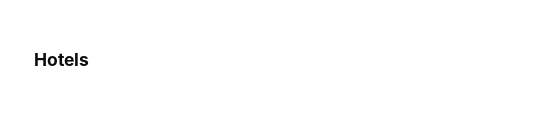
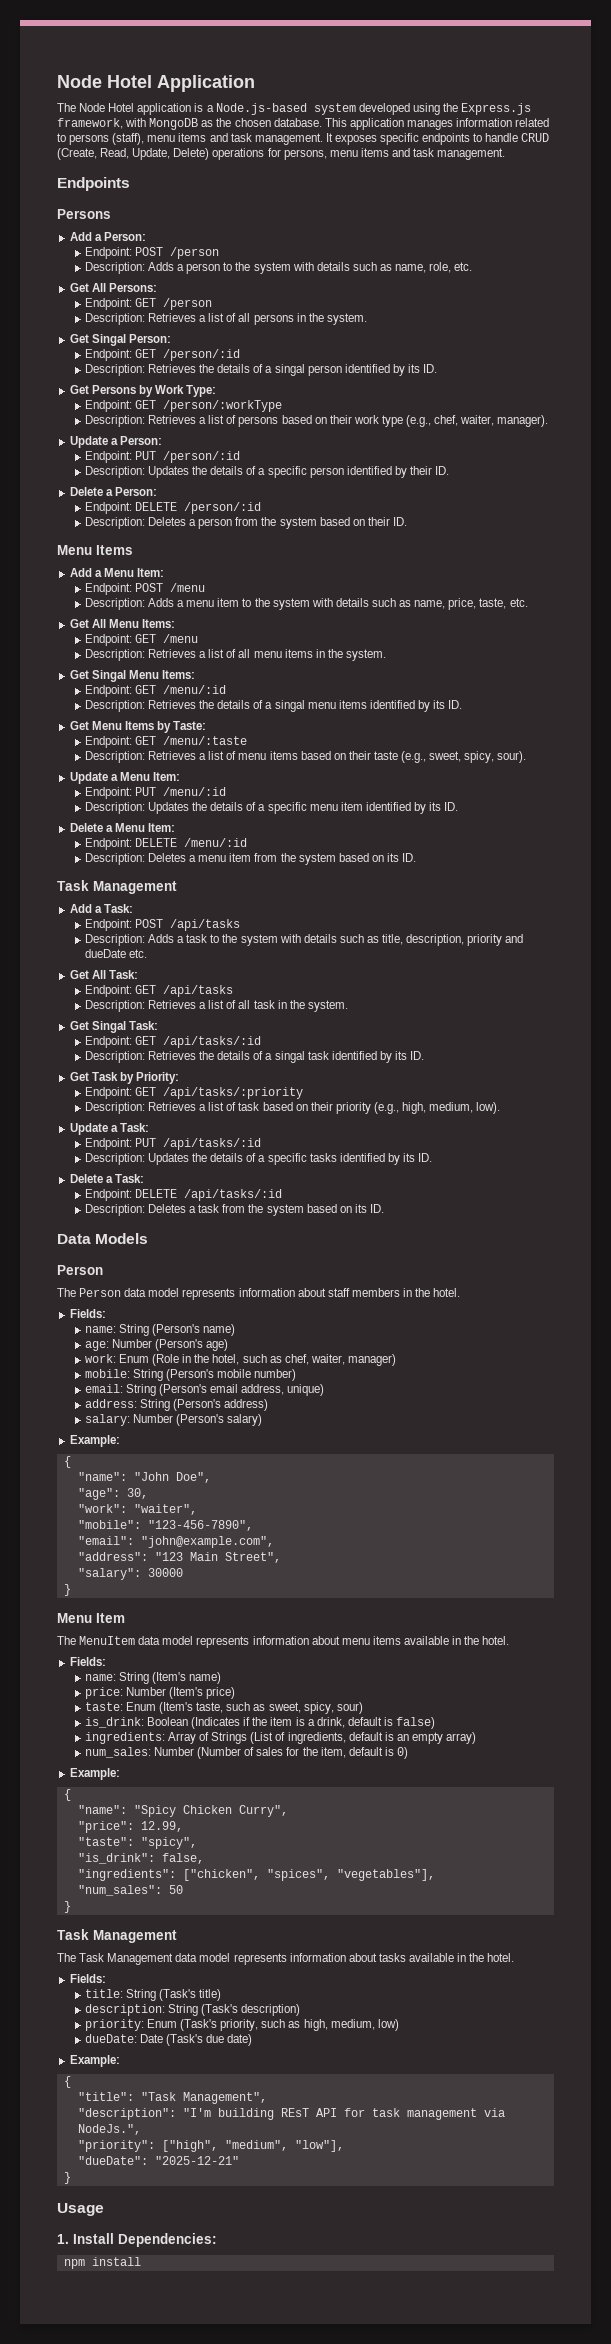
[34,53,89,66] Hotels -> [57,75,255,92] [57,103,532,115] [57,118,550,130] [57,133,550,145] [57,148,506,160] [57,177,130,191] [57,209,111,219] [69,232,146,241] [84,247,220,259] [84,262,473,274] [69,283,157,292] [84,298,213,310] [84,313,367,325] [69,334,171,346] [84,349,241,361] [84,364,438,376] [69,385,217,397] [84,400,283,412] [84,415,549,427] [69,436,162,448] [84,451,241,463] [84,466,450,478] [69,487,157,496] [84,502,262,514] [84,517,408,529] [57,545,133,555] [69,568,164,577] [84,583,206,595] [84,598,528,610] [69,619,175,628] [84,634,199,646] [84,649,387,661] [69,670,195,682] [84,685,227,697] [84,700,463,712] [69,721,207,733] [84,736,248,748] [84,751,527,763] [69,772,180,784] [84,787,227,799] [84,802,459,814] [69,823,175,832] [84,838,248,850] [84,853,417,865] [57,880,177,894] [69,904,133,913] [84,919,241,931] [84,934,524,946] [84,949,148,958] [69,970,138,979] [84,985,234,997] [84,1000,348,1012] [69,1021,158,1033] [84,1036,262,1048] [84,1051,425,1063] [69,1072,179,1084] [84,1087,304,1099] [84,1102,501,1114] [69,1123,149,1135] [84,1138,262,1150] [84,1153,433,1165] [69,1174,144,1183] [84,1189,283,1201] [84,1204,385,1216] [57,1233,149,1244] [57,1265,103,1275] [57,1288,461,1300] [69,1309,106,1318] [84,1324,236,1336] [84,1339,229,1351] [84,1354,397,1366] [84,1369,297,1381] [84,1384,325,1396] [84,1399,269,1411] [84,1414,263,1426] [69,1435,120,1447] [63,1456,71,1468] [77,1472,211,1483] [77,1488,148,1500] [77,1504,197,1515] [77,1520,253,1531] [77,1536,274,1548] [77,1552,281,1563] [77,1568,183,1580] [63,1584,71,1596] [57,1613,125,1623] [57,1636,510,1648] [69,1657,106,1666] [84,1672,222,1684] [84,1687,236,1699] [84,1702,363,1714] [84,1717,436,1729] [84,1732,477,1744] [84,1747,409,1759] [69,1768,120,1780] [63,1789,71,1801] [77,1805,288,1817] [77,1821,183,1833] [77,1837,197,1849] [77,1853,204,1864] [77,1869,435,1881] [77,1885,183,1896] [63,1901,71,1913] [57,1929,177,1943] [57,1953,515,1965] [69,1974,106,1983] [84,1989,222,2001] [84,2004,301,2016] [84,2019,399,2031] [84,2034,253,2046] [69,2055,120,2067] [63,2076,71,2088] [77,2092,267,2104] [77,2108,505,2120] [77,2124,141,2135] [77,2140,344,2152] [77,2156,239,2165] [63,2172,71,2184] [57,2203,104,2216] [57,2233,217,2247] [63,2257,141,2269] Node Hotel Application // The Node Hotel application is a Node.js-based system developed using the Express.js framework, with MongoDB as the chosen database. This application manages information related to persons (staff), menu items and task management. It exposes specific endpoints to handle CRUD (Create, Read, Update, Delete) operations for persons, menu items and task management. // Endpoints // Persons // Add a Person: // Endpoint: POST /person // Description: Adds a person to the system with details such as name, role, etc. // Get All Persons: // Endpoint: GET /person // Description: Retrieves a list of all persons in the system. // Get Singal Person: // Endpoint: GET /person/:id // Description: Retrieves the details of a singal person identified by its ID. // Get Persons by Work Type: // Endpoint: GET /person/:workType // Description: Retrieves a list of persons based on their work type (e.g., chef, waiter, manager). // Update a Person: // Endpoint: PUT /person/:id // Description: Updates the details of a specific person identified by their ID. // Delete a Person: // Endpoint: DELETE /person/:id // Description: Deletes a person from the system based on their ID. // Menu Items // Add a Menu Item: // Endpoint: POST /menu // Description: Adds a menu item to the system with details such as name, price, taste, etc. // Get All Menu Items: // Endpoint: GET /menu // Description: Retrieves a list of all menu items in the system. // Get Singal Menu Items: // Endpoint: GET /menu/:id // Description: Retrieves the details of a singal menu items identified by its ID. // Get Menu Items by Taste: // Endpoint: GET /menu/:taste // Description: Retrieves a list of menu items based on their taste (e.g., sweet, spicy, sour). // Update a Menu Item: // Endpoint: PUT /menu/:id // Description: Updates the details of a specific menu item identified by its ID. // Delete a Menu Item: // Endpoint: DELETE /menu/:id // Description: Deletes a menu item from the system based on its ID. // Task Management // Add a Task: // Endpoint: POST /api/tasks // Description: Adds a task to the system with details such as title, description, priority and dueDate etc. // Get All Task: // Endpoint: GET /api/tasks // Description: Retrieves a list of all task in the system. // Get Singal Task: // Endpoint: GET /api/tasks/:id // Description: Retrieves the details of a singal task identified by its ID. // Get Task by Priority: // Endpoint: GET /api/tasks/:priority // Description: Retrieves a list of task based on their priority (e.g., high, medium, low). // Update a Task: // Endpoint: PUT /api/tasks/:id // Description: Updates the details of a specific tasks identified by its ID. // Delete a Task: // Endpoint: DELETE /api/tasks/:id // Description: Deletes a task from the system based on its ID. // Data Models // Person // The Person data model represents information about staff members in the hotel. // Fields: // name: String (Person's name) // age: Number (Person's age) // work: Enum (Role in the hotel, such as chef, waiter, manager) // mobile: String (Person's mobile number) // email: String (Person's email address, unique) // address: String (Person's address) // salary: Number (Person's salary) // Example: // { // "name": "John Doe", // "age": 30, // "work": "waiter", // "mobile": "123-456-7890", // "email": "john@example.com", // "address": "123 Main Street", // "salary": 30000 // } // Menu Item // The MenuItem data model represents information about menu items available in the hotel. // Fields: // name: String (Item's name) // price: Number (Item's price) // taste: Enum (Item's taste, such as sweet, spicy, sour) // is_drink: Boolean (Indicates if the item is a drink, default is false) // ingredients: Array of Strings (List of ingredients, default is an empty array) // num_sales: Number (Number of sales for the item, default is 0) // Example: // { // "name": "Spicy Chicken Curry", // "price": 12.99, // "taste": "spicy", // "is_drink": false, // "ingredients": ["chicken", "spices", "vegetables"], // "num_sales": 50 // } // Task Management // The Task Management data model represents information about tasks available in the hotel. // Fields: // title: String (Task's title) // description: String (Task's description) // priority: Enum (Task's priority, such as high, medium, low) // dueDate: Date (Task's due date) // Example: // { // "title": "Task Management", // "description": "I'm building REsT API for task management via NodeJs.", // "priority": ["high", "medium", "low"], // "dueDate": "2025-12-21" // } // Usage // 1. Install Dependencies: // npm install

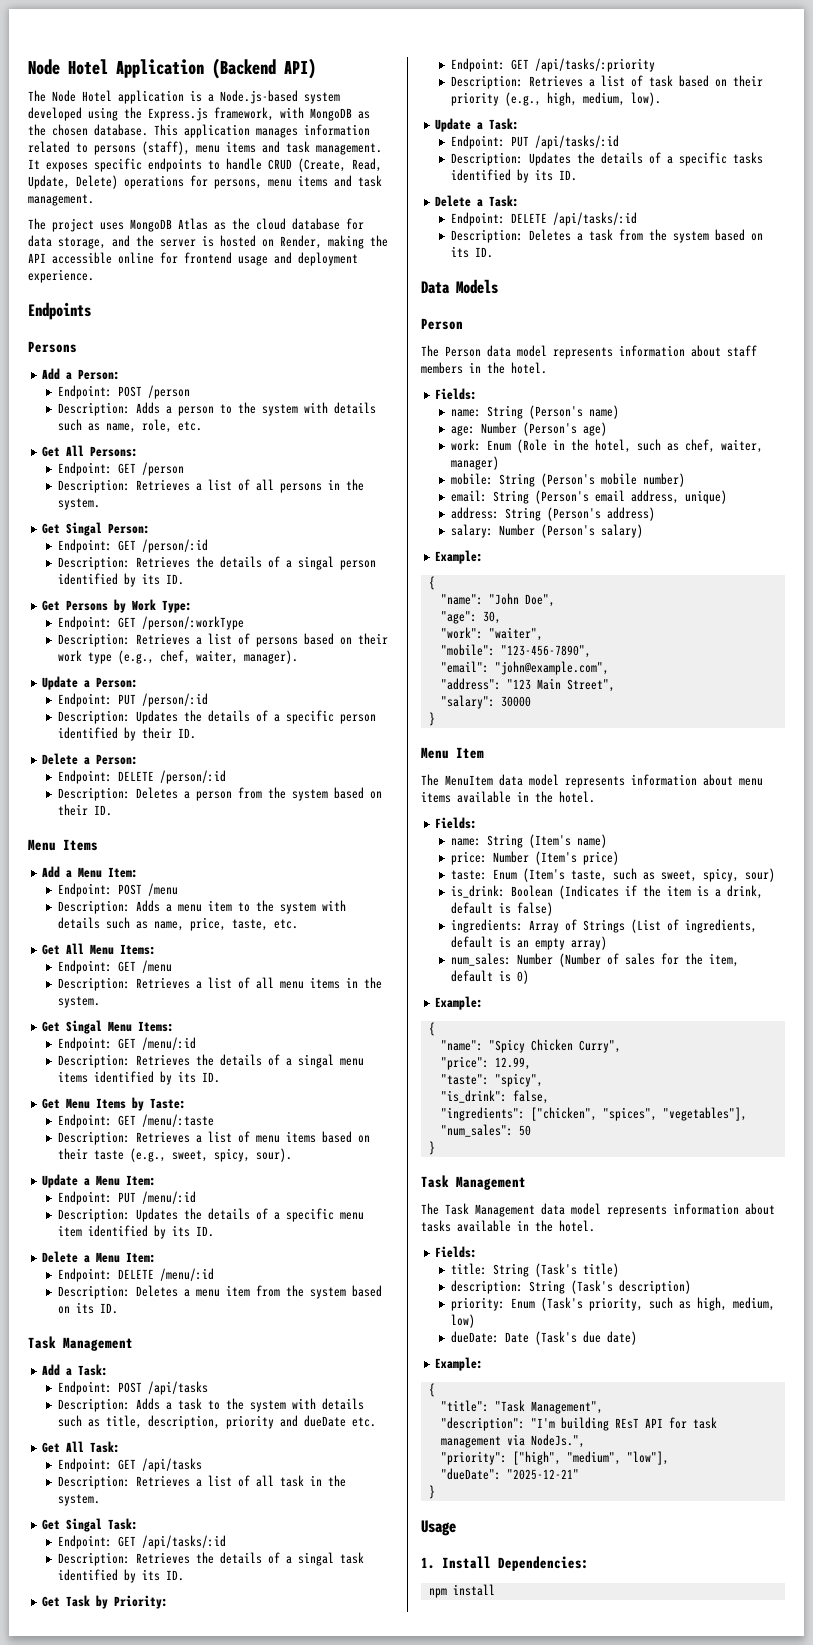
(255, 83) none -> [212,58,316,79] (Backend API)
(506, 154) none -> [28,218,364,232] [28,235,388,249] [28,252,358,266] [28,269,94,283] // The project uses MongoDB Atlas as the cloud database for data storage, and the server is hosted on Render, making the API accessible online for frontend usage and deployment experience.

